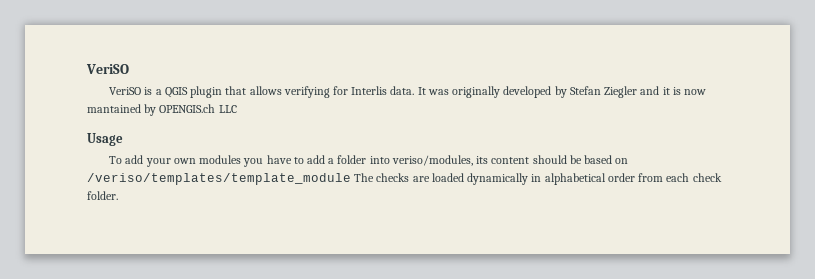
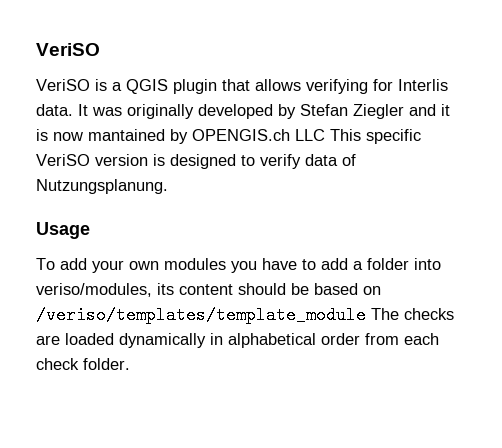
(237, 109) none -> [330,129,421,144] [36,154,356,169] [36,179,168,194] This specific VeriSO version is designed to verify data of Nutzungsplanung.

